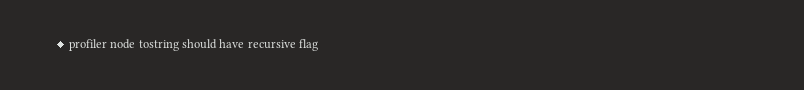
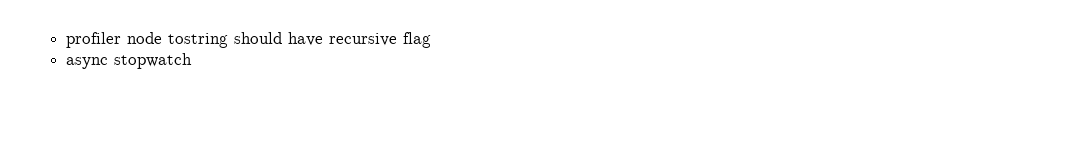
(318, 45) none -> [66,53,193,69] // async stopwatch

